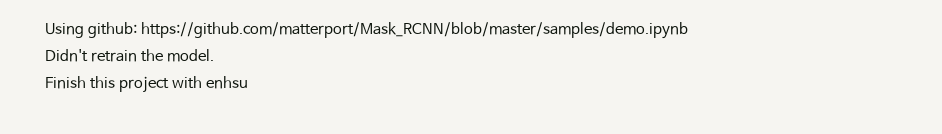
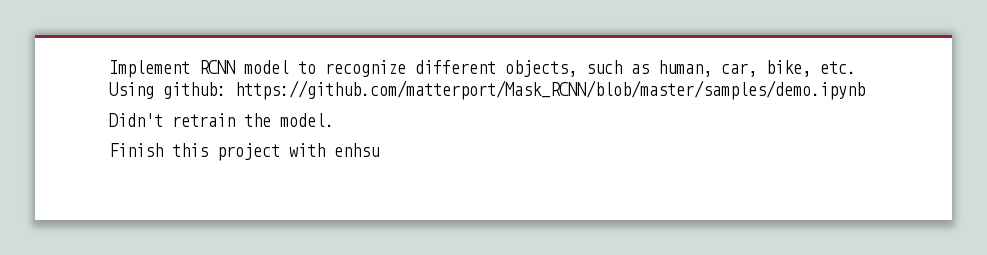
(45, 30) none -> [109,60,856,78] Implement RCNN model to recognize different objects, such as human, car, bike, etc.

